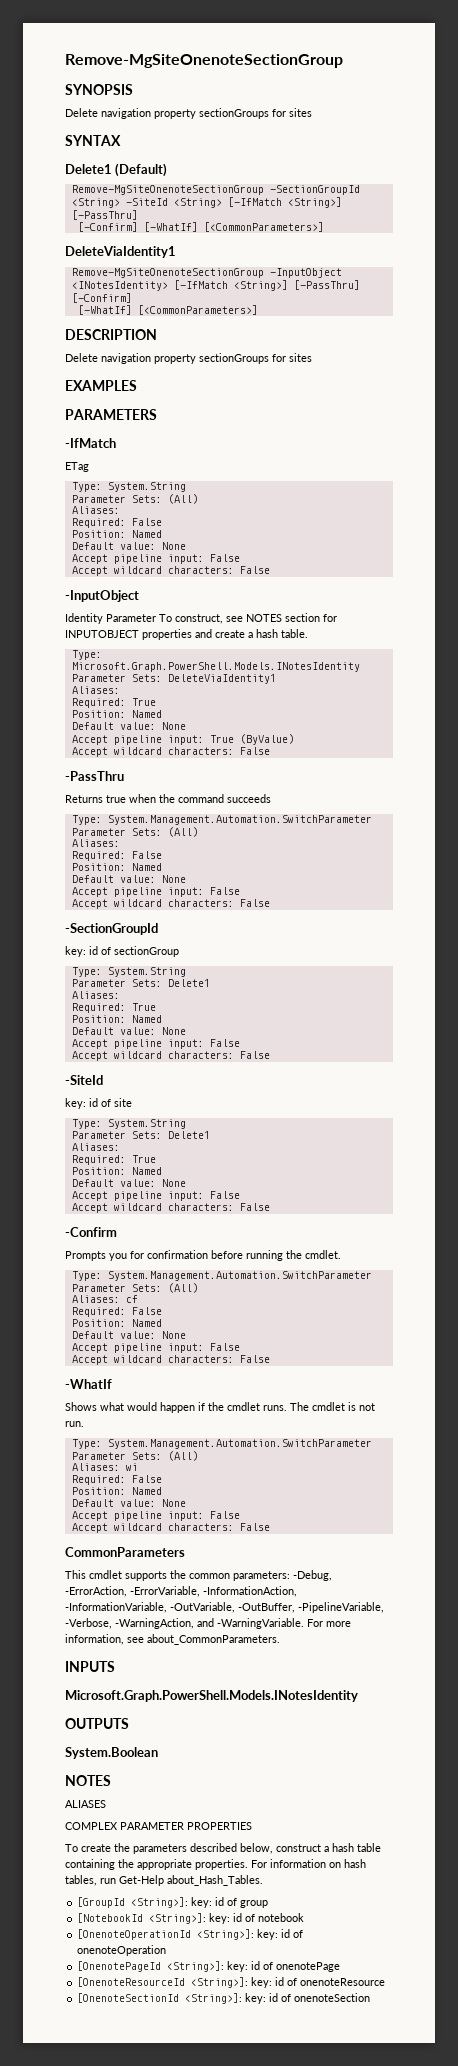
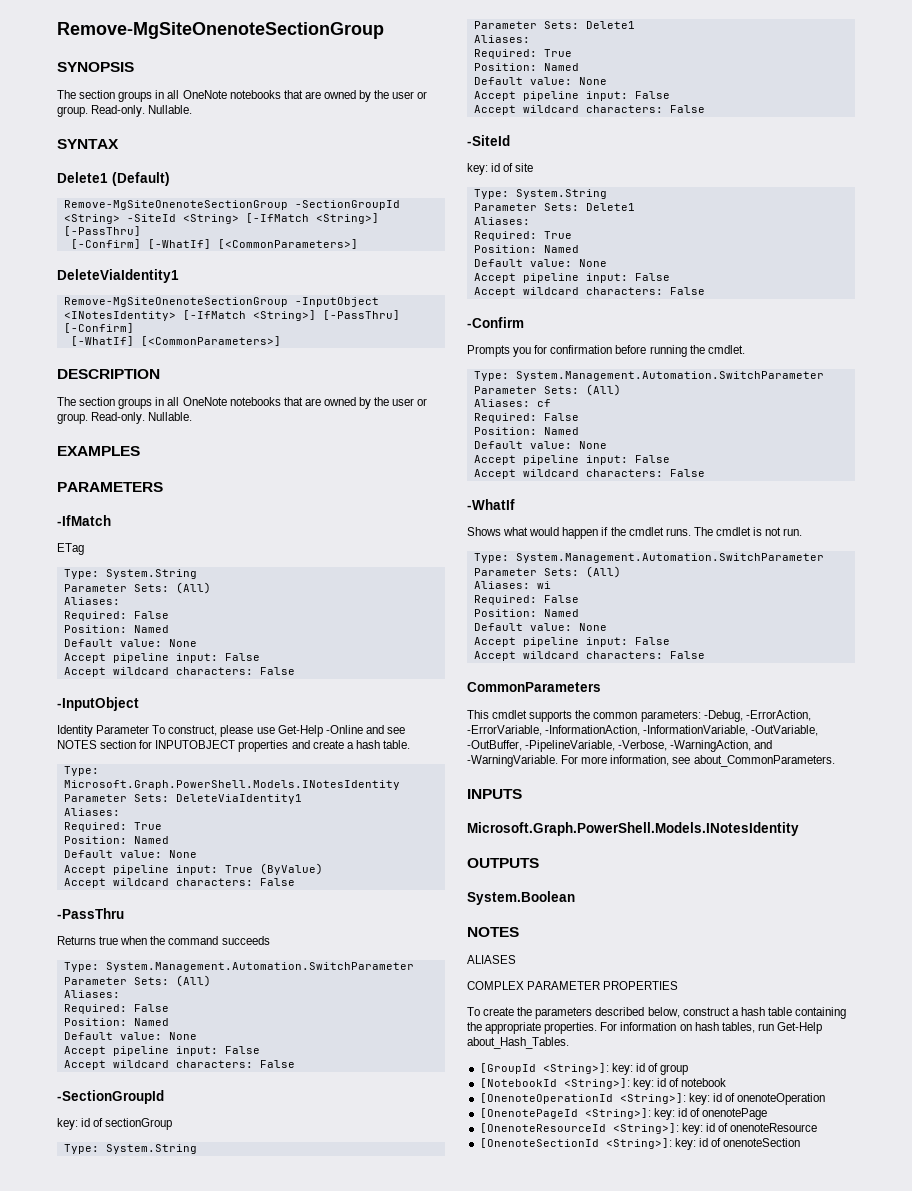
[65,108,312,119] Delete navigation property sectionGroups for sites -> [57,90,428,102] [57,105,193,117] The section groups in all OneNote notebooks that are owned by the user or group. Read-only. Nullable.
[65,353,312,364] Delete navigation property sectionGroups for sites -> [57,397,428,409] [57,412,193,424] The section groups in all OneNote notebooks that are owned by the user or group. Read-only. Nullable.
(223, 619) none -> [220,725,384,737] please use Get-Help -Online and

